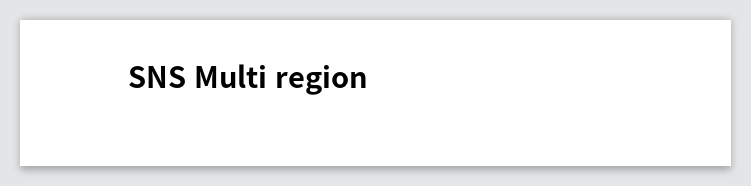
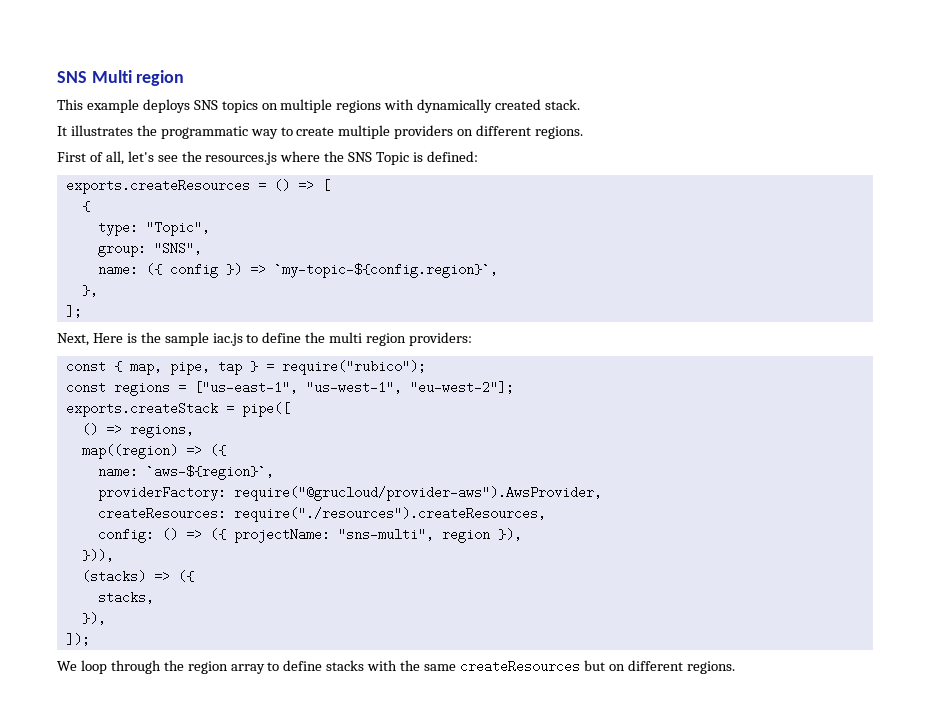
(368, 80) none -> [57,99,581,113] [57,125,584,139] [57,151,478,165] [65,179,330,194] [81,201,90,212] [97,221,210,236] [97,242,202,257] [97,263,498,278] [81,284,98,297] [65,305,82,318] [57,332,473,346] [65,360,426,375] [65,381,514,396] [65,402,290,417] [81,423,194,438] [81,444,226,459] [97,465,274,480] [97,486,602,501] [97,507,546,522] [97,528,522,543] [81,549,114,562] [81,570,194,583] [97,591,154,604] [81,612,106,625] [65,633,90,646] [57,660,735,674] // This example deploys SNS topics on multiple regions with dynamically created stack. // It illustrates the programmatic way to create multiple providers on different regions. // First of all, let's see the resources.js where the SNS Topic is defined: // exports.createResources = () => [ // { // type: "Topic", // group: "SNS", // name: ({ config }) => `my-topic-${config.region}`, // }, // ]; // Next, Here is the sample iac.js to define the multi region providers: // const { map, pipe, tap } = require("rubico"); // const regions = ["us-east-1", "us-west-1", "eu-west-2"]; // exports.createStack = pipe([ // () => regions, // map((region) => ({ // name: `aws-${region}`, // providerFactory: require("@grucloud/provider-aws").AwsProvider, // createResources: require("./resources").createResources, // config: () => ({ projectName: "sns-multi", region }), // })), // (stacks) => ({ // stacks, // }), // ]); // We loop through the region array to define stacks with the same createResources but on different regions.

